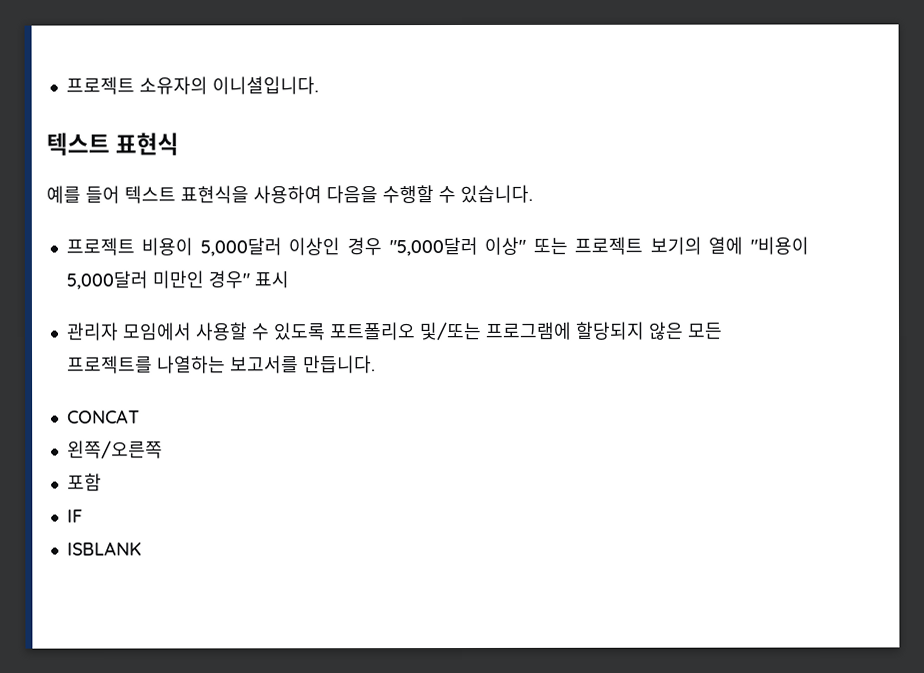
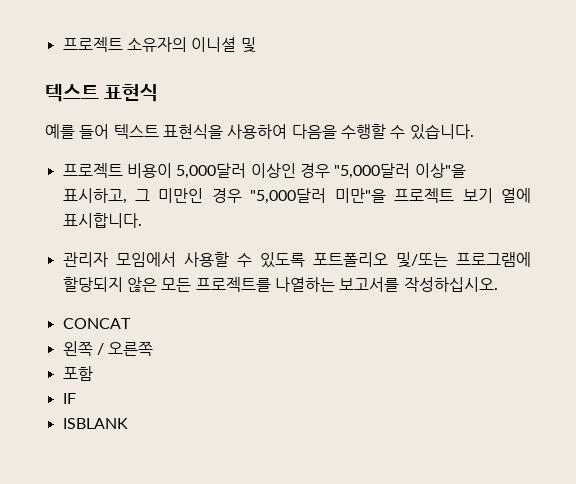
[211,76,319,95] 이니셜입니다. -> [191,37,256,53] 이니셜 및
[484,236,810,255] [65,270,289,290] 이상" 또는 프로젝트 보기의 열에 "비용이 5,000달러 미만인 경우" 표시 -> [414,163,466,178] [62,188,531,204] [62,213,142,228] 이상"을 표시하고, 그 미만인 경우 "5,000달러 미만"을 프로젝트 보기 열에 표시합니다.
[302,355,376,374] 만듭니다. -> [403,277,498,292] 작성하십시오.
[66,440,163,459] 왼쪽/오른쪽 -> [62,341,154,356] 왼쪽 / 오른쪽

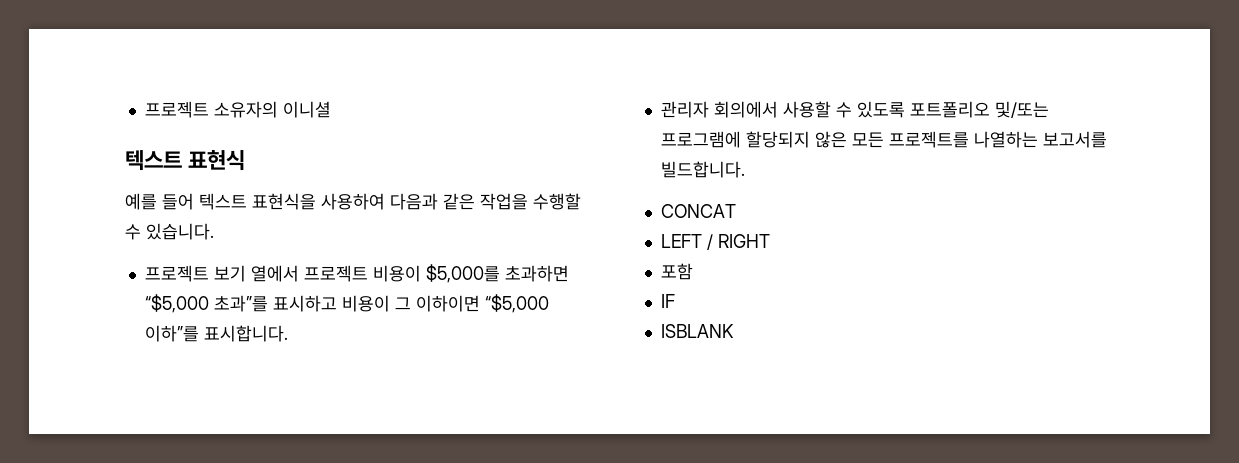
[240,37,256,53] 및 -> (331, 109) none
[291,124,337,139] 다음을 -> [390,193,528,210] 다음과 같은 작업을
[126,163,466,179] [62,188,531,204] 비용이 5,000달러 이상인 경우 "5,000달러 이상"을 표시하고, 그 미만인 경우 "5,000달러 미만"을 프로젝트 보기 열에 -> [213,264,569,283] [144,294,549,313] [144,325,199,342] 보기 열에서 프로젝트 비용이 $5,000를 초과하면 “$5,000 초과”를 표시하고 비용이 그 이하이면 “$5,000 이하”를
[115,252,176,267] 모임에서 -> [713,101,778,118] 회의에서
[403,277,498,292] 작성하십시오. -> [660,161,745,178] 빌드합니다.
[62,341,154,356] 왼쪽 / 오른쪽 -> [660,234,770,250] LEFT / RIGHT

